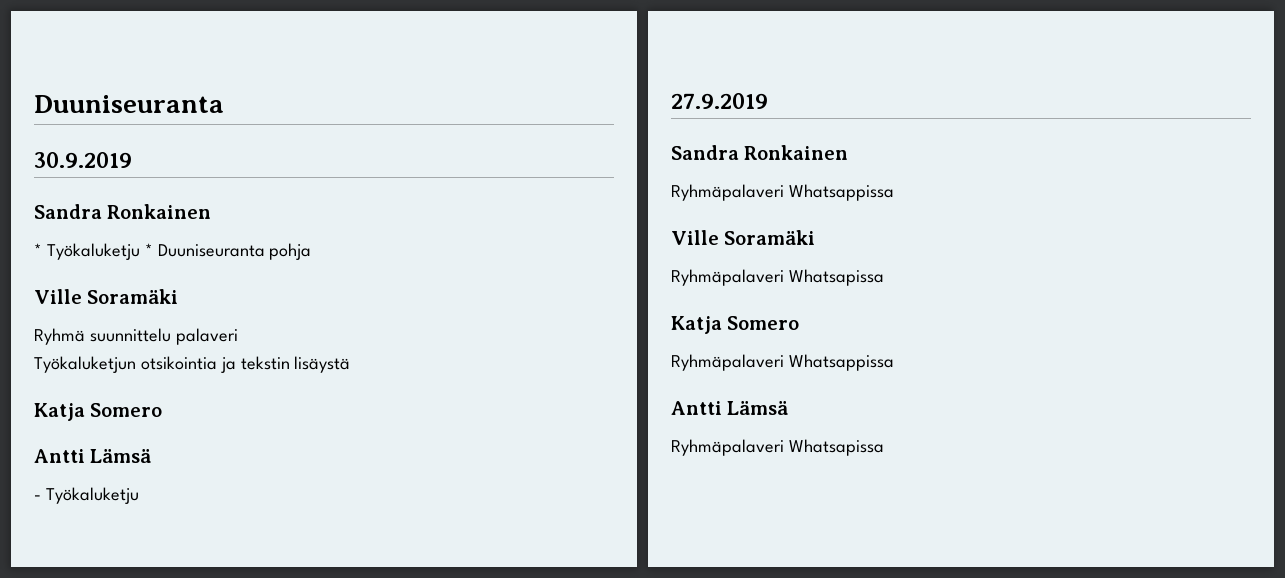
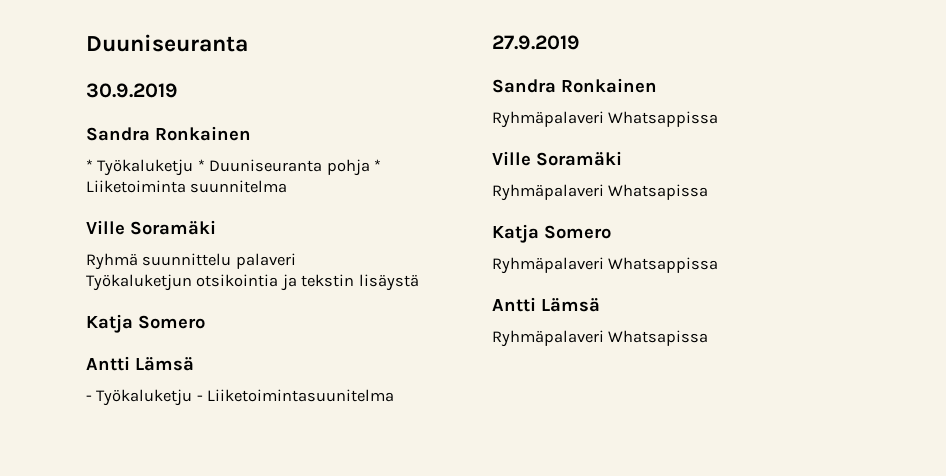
(312, 251) none -> [374,159,382,171] [86,180,288,193] * Liiketoiminta suunnitelma
(139, 495) none -> [196,389,395,402] - Liiketoimintasuunitelma

